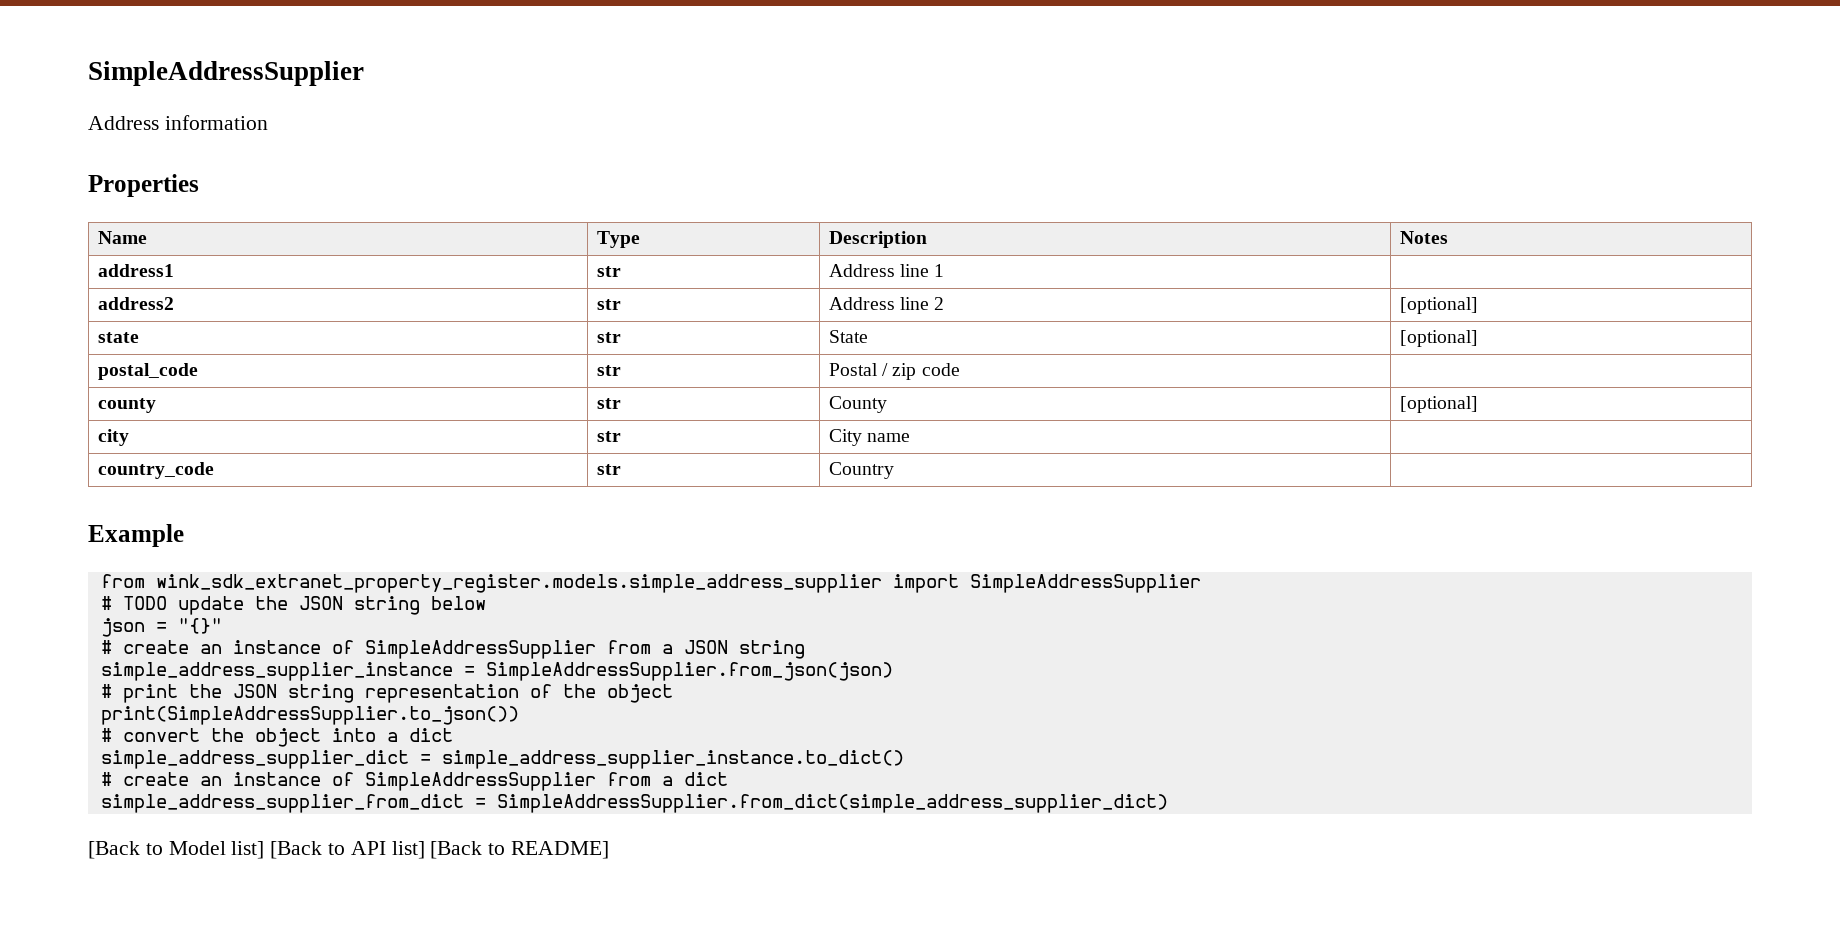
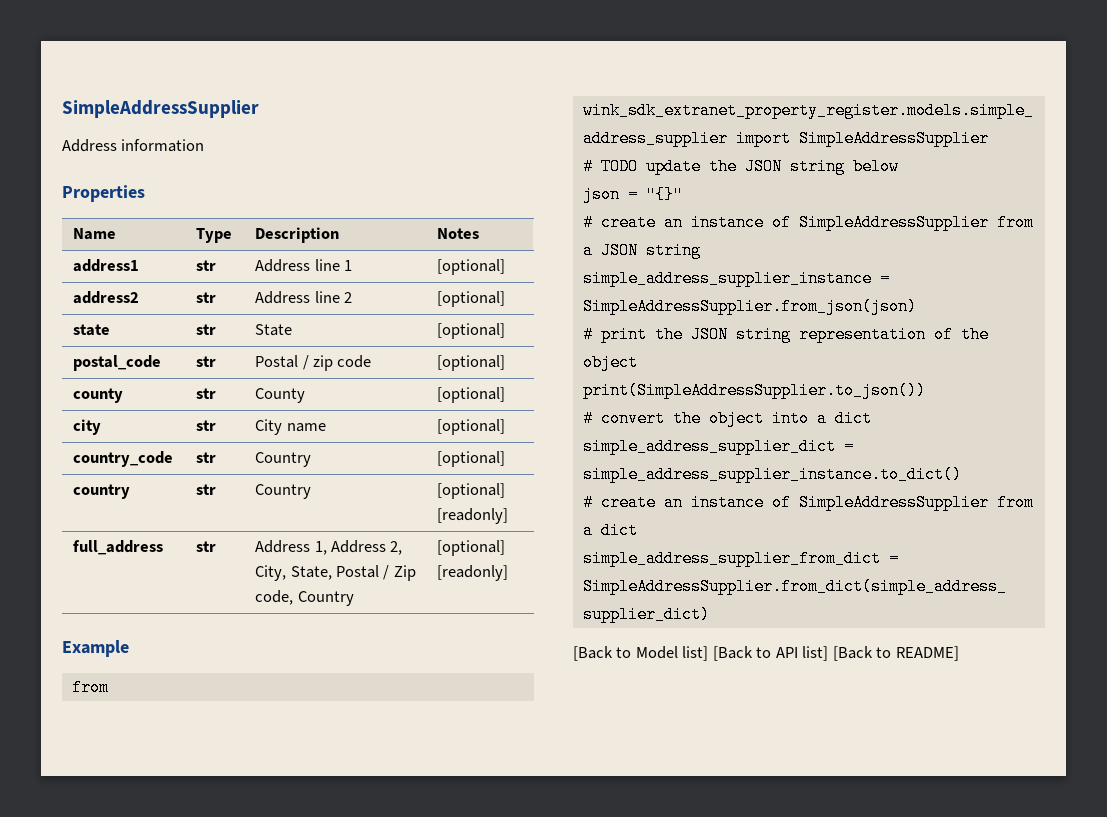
(945, 270) none -> [437,259,506,275] [optional]
(960, 369) none -> [437,355,506,371] [optional]
(911, 437) none -> [437,419,506,435] [optional]
(894, 470) none -> [437,451,506,467] [73,484,131,499] [196,484,217,495] [255,484,312,499] [437,483,506,499] [437,508,509,524] [73,540,164,555] [196,541,217,552] [255,540,403,555] [255,565,416,581] [255,590,354,606] [437,540,506,556] [437,565,509,581] [optional] // country | str | Country | [optional] [readonly] // full_address | str | Address 1, Address 2, City, State, Postal / Zip code, Country | [optional] [readonly]

